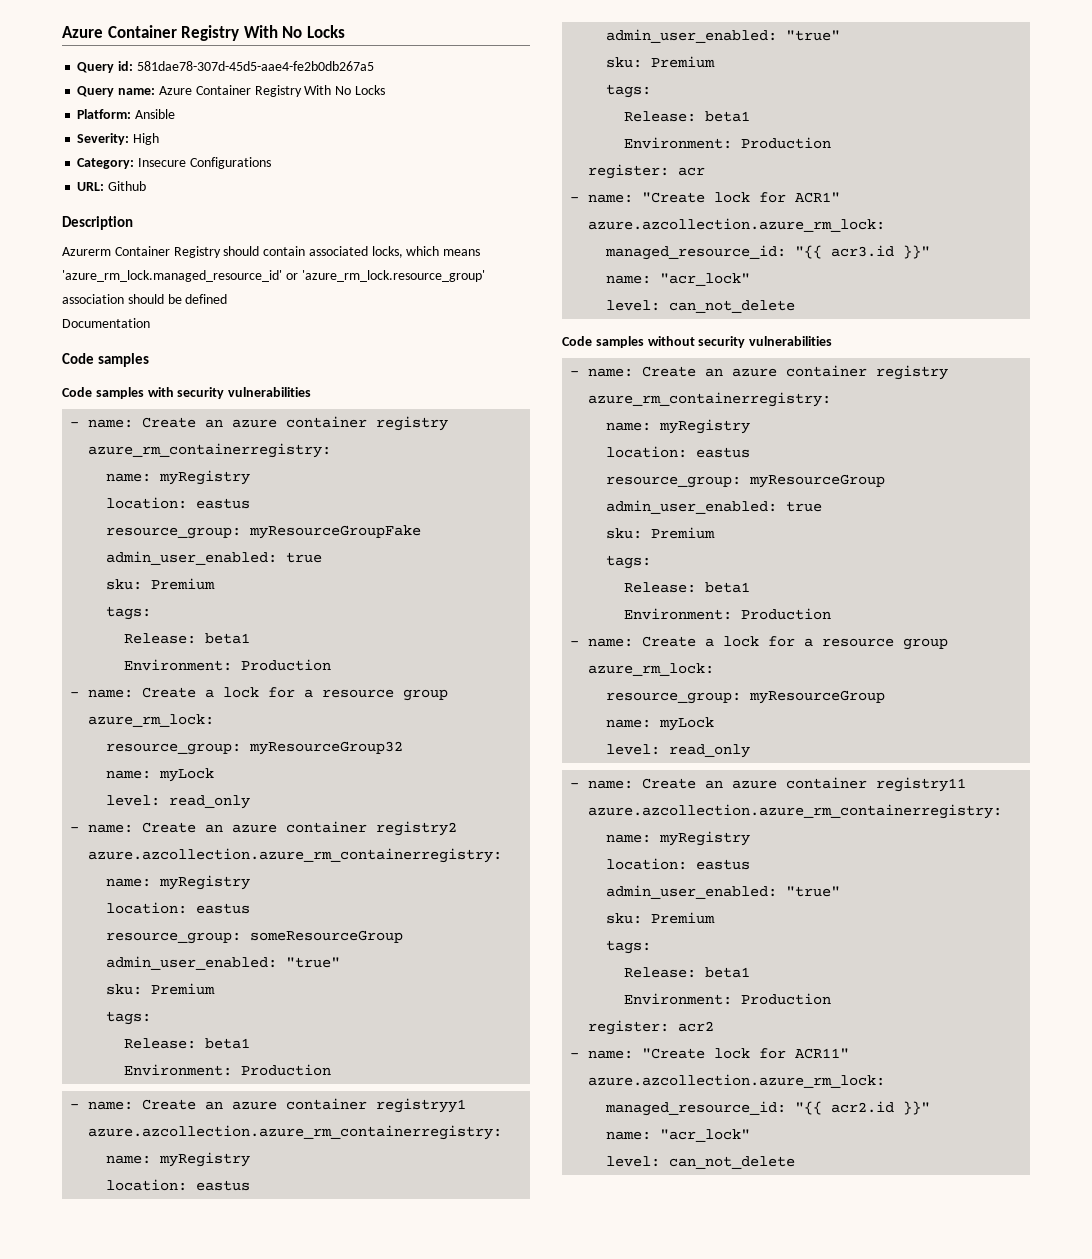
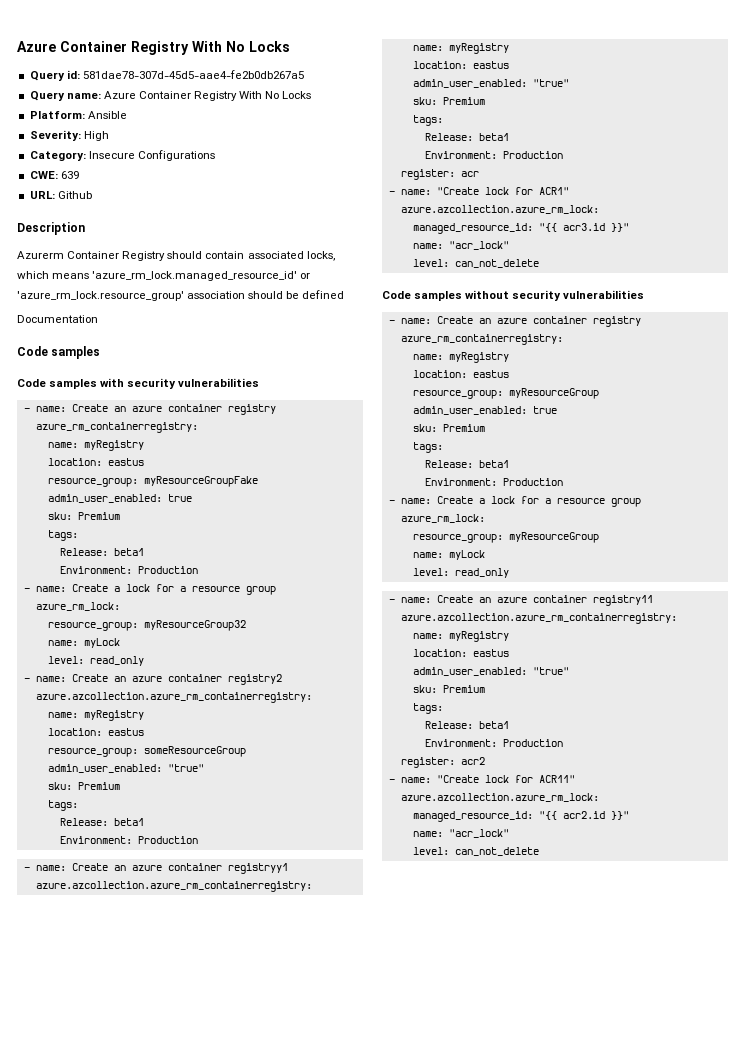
(271, 163) none -> [29,171,79,179] // CWE: 639

